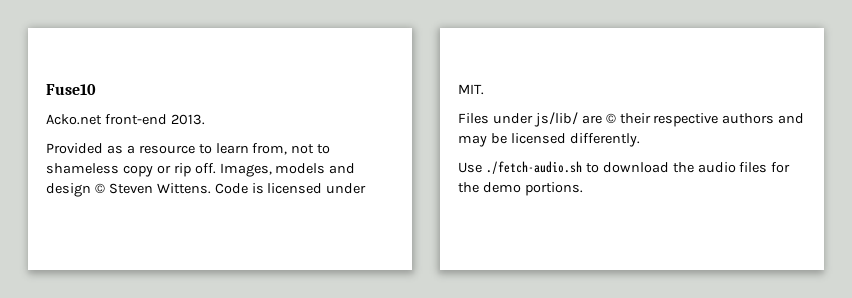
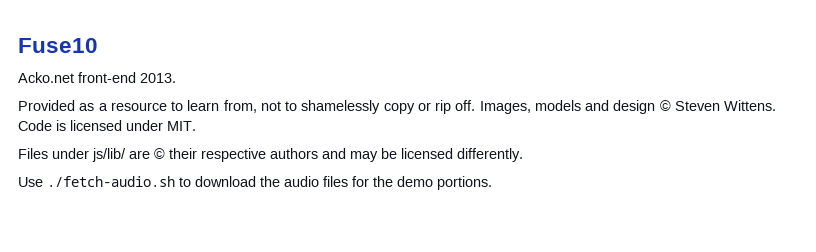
[46,163,119,174] shameless -> [301,100,381,114] shamelessly

